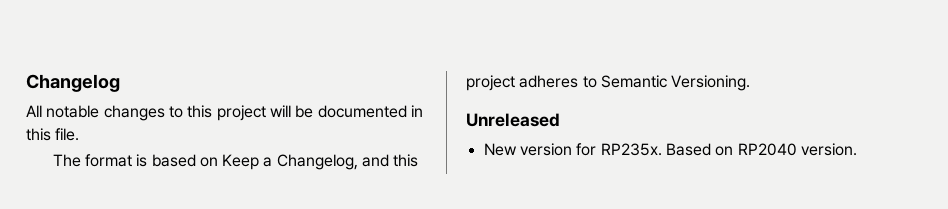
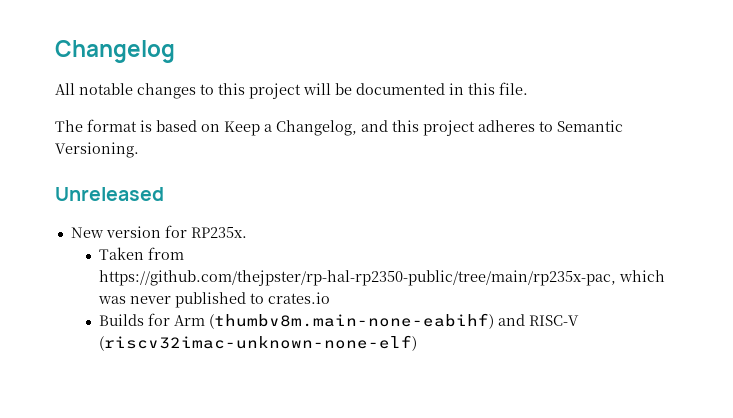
[665,143,857,156] Based on RP2040 version. -> [98,247,184,260] [98,270,665,286] [97,292,330,308] [98,313,579,329] [98,335,417,351] // Taken from https://github.com/thejpster/rp-hal-rp2350-public/tree/main/rp235x-pac, which was never published to crates.io // Builds for Arm (thumbv8m.main-none-eabihf) and RISC-V (riscv32imac-unknown-none-elf)

